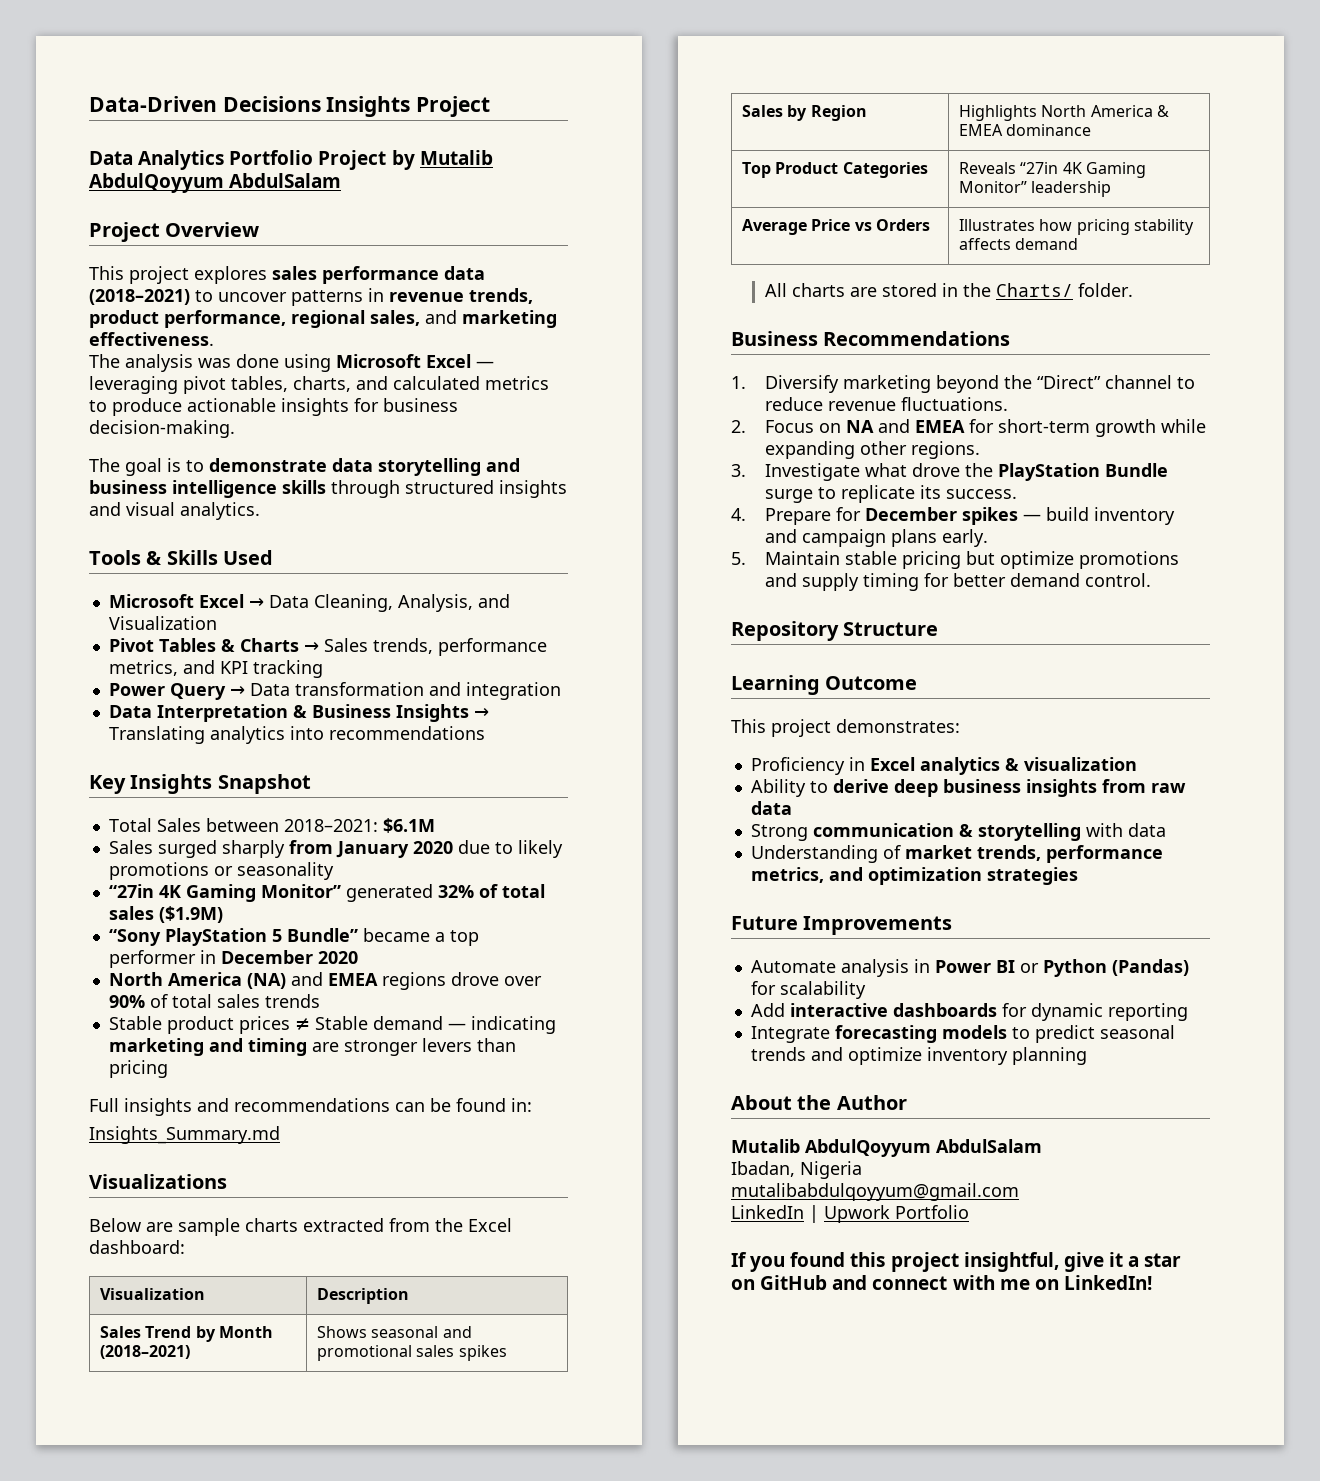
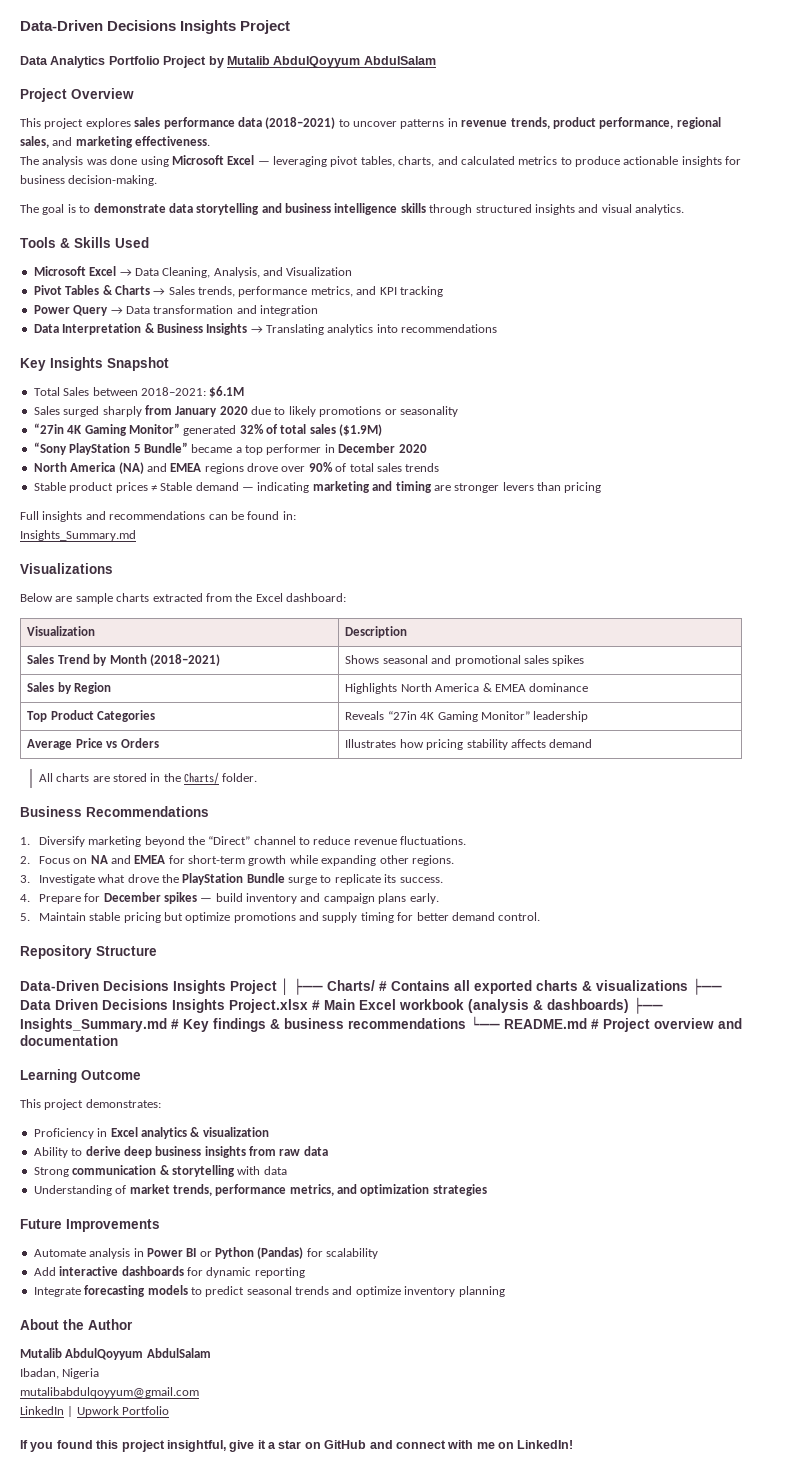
(939, 629) none -> [20,978,722,995] [20,997,663,1014] [20,1016,742,1032] [20,1035,118,1046] // Data-Driven Decisions Insights Project │ ├── Charts/ # Contains all exported charts & visualizations ├── Data Driven Decisions Insights Project.xlsx # Main Excel workbook (analysis & dashboards) ├── Insights_Summary.md # Key findings & business recommendations └── README.md # Project overview and documentation

